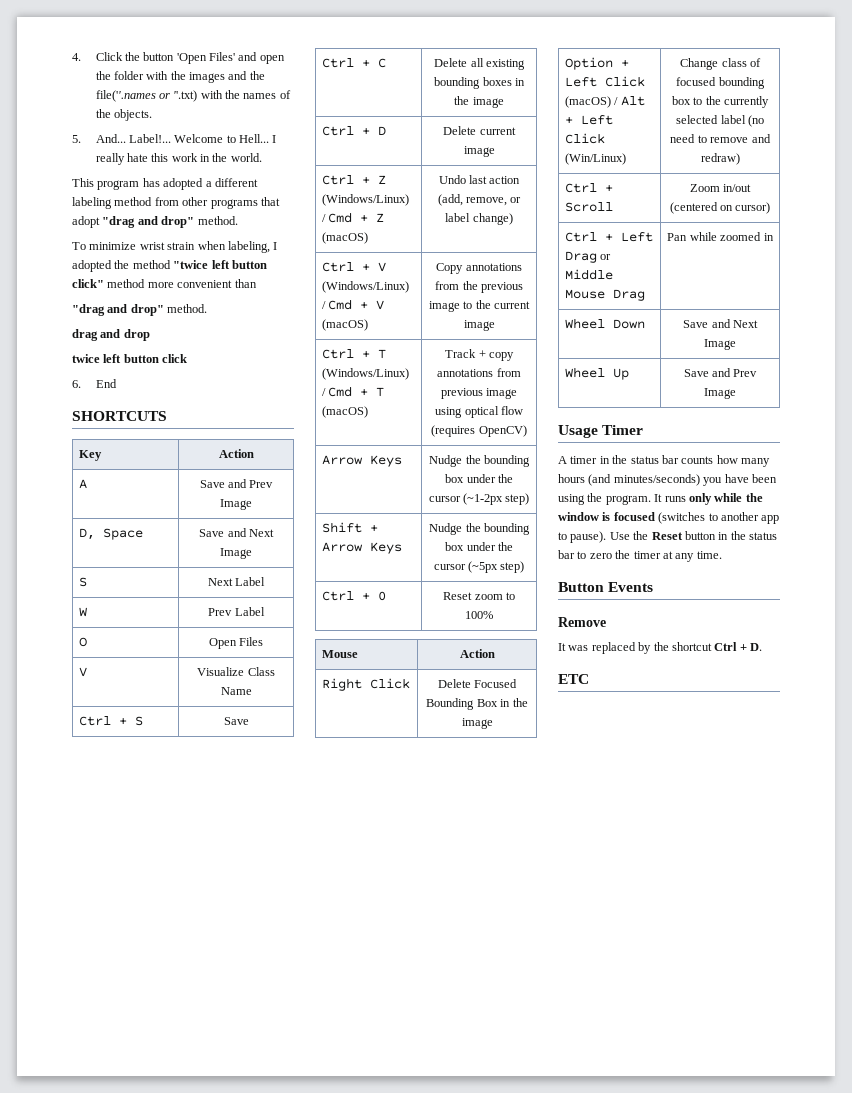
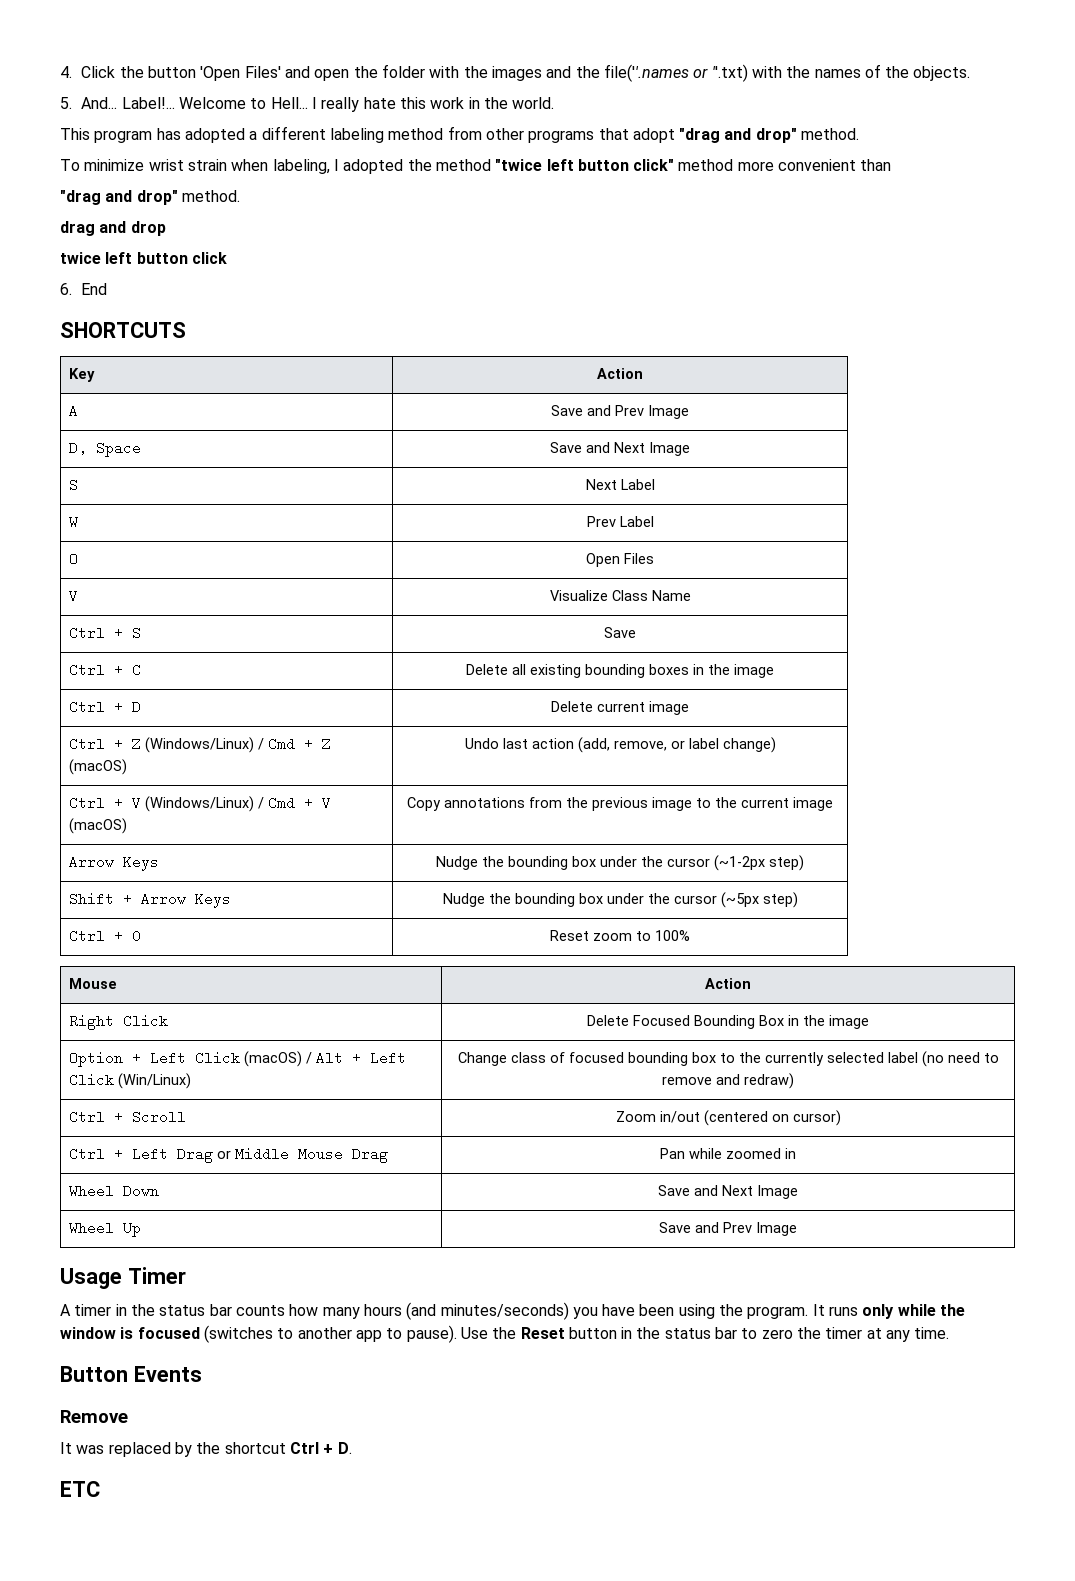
[322,349,387,359] [322,368,410,380] [322,386,385,397] [322,406,369,418] [445,349,514,361] [437,368,521,377] [440,388,518,399] [435,406,523,418] [431,425,527,437] // Ctrl + T (Windows/Linux) / Cmd + T (macOS) | Track + copy annotations from previous image using optical flow (requires OpenCV) -> (833, 804) none

